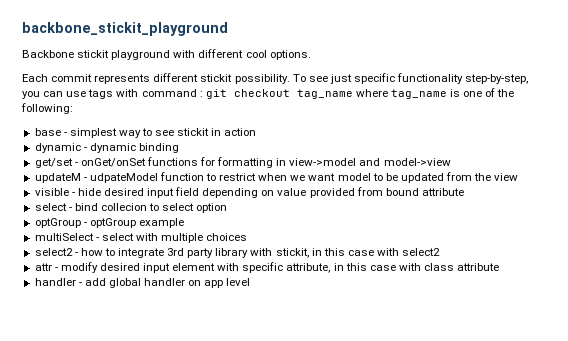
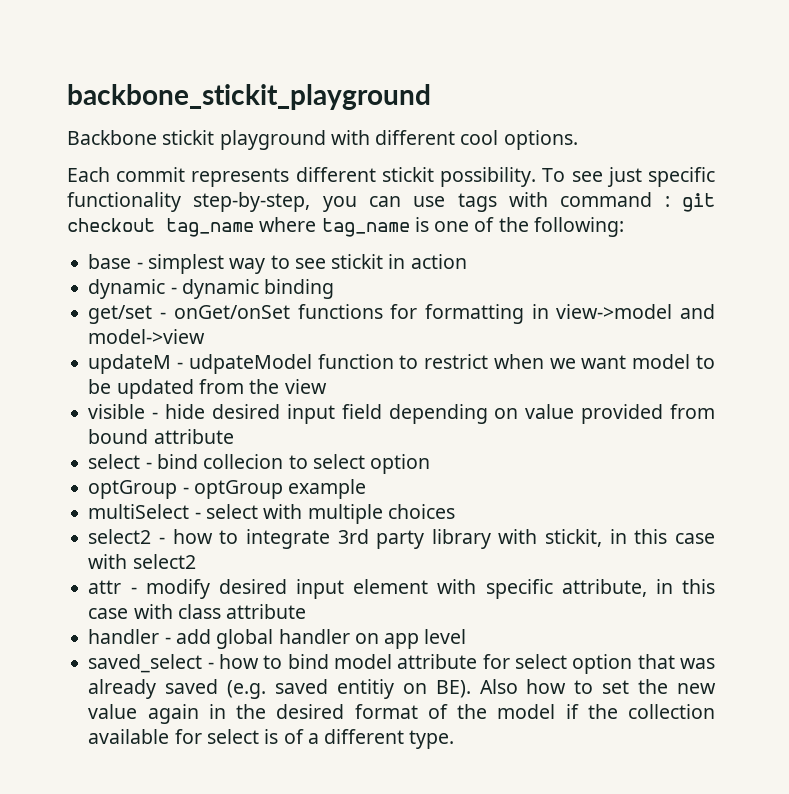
(251, 282) none -> [88,654,715,674] [88,679,716,699] [88,704,716,724] [88,729,455,749] // saved_select - how to bind model attribute for select option that was already saved (e.g. saved entitiy on BE). Also how to set the new value again in the desired format of the model if the collection available for select is of a different type.

